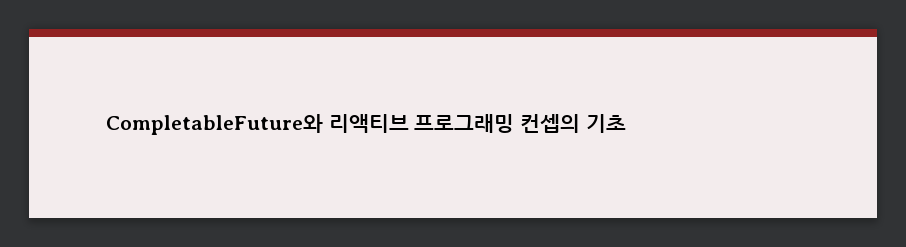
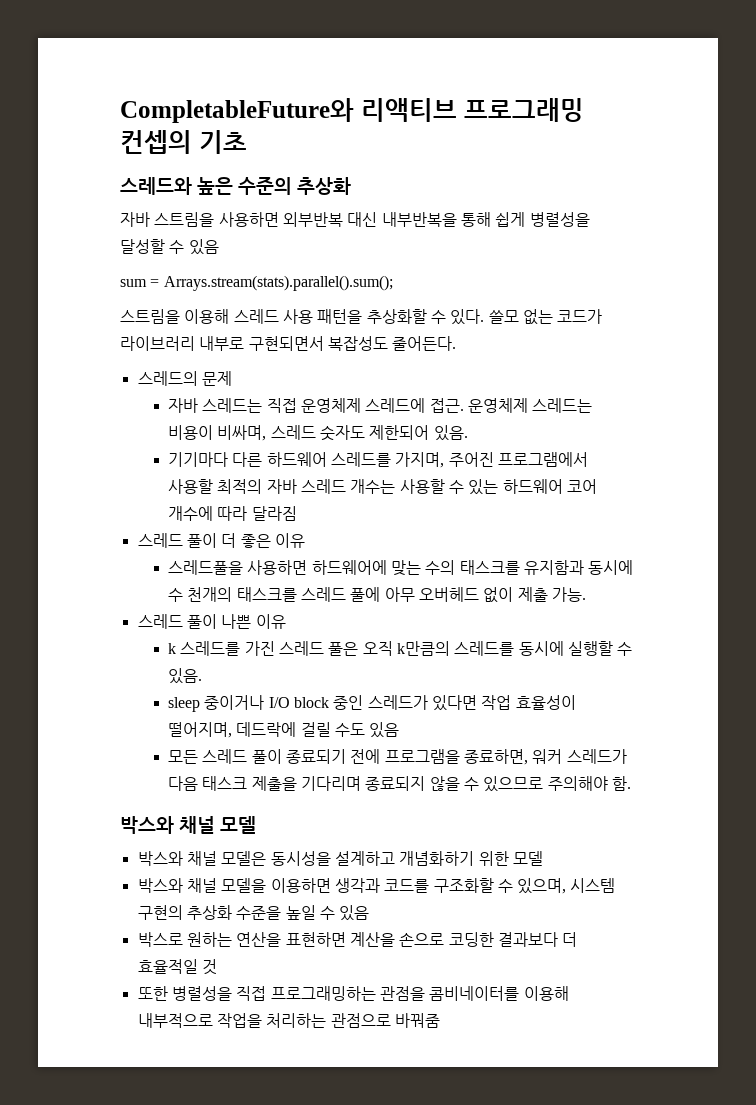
(626, 123) none -> [120,177,351,195] [120,212,590,227] [120,239,219,255] [120,275,393,291] [120,309,603,325] [120,336,457,351] [137,371,232,386] [168,398,593,413] [168,425,468,441] [168,452,588,468] [168,479,597,495] [168,506,297,521] [137,533,305,548] [168,560,634,576] [168,587,586,603] [137,614,286,629] [168,641,633,656] [168,668,203,684] [168,695,576,712] [168,722,400,738] [168,749,627,765] [168,776,631,792] [120,816,256,834] [137,851,543,866] [137,878,616,894] [137,905,370,921] [137,932,578,947] [137,959,217,975] [137,986,569,1001] [137,1013,440,1028] // 스레드와 높은 수준의 추상화 // 자바 스트림을 사용하면 외부반복 대신 내부반복을 통해 쉽게 병렬성을 달성할 수 있음 // sum = Arrays.stream(stats).parallel().sum(); // 스트림을 이용해 스레드 사용 패턴을 추상화할 수 있다. 쓸모 없는 코드가 라이브러리 내부로 구현되면서 복잡성도 줄어든다. // 스레드의 문제 // 자바 스레드는 직접 운영체제 스레드에 접근. 운영체제 스레드는 비용이 비싸며, 스레드 숫자도 제한되어 있음. // 기기마다 다른 하드웨어 스레드를 가지며, 주어진 프로그램에서 사용할 최적의 자바 스레드 개수는 사용할 수 있는 하드웨어 코어 개수에 따라 달라짐 // 스레드 풀이 더 좋은 이유 // 스레드풀을 사용하면 하드웨어에 맞는 수의 태스크를 유지함과 동시에 수 천개의 태스크를 스레드 풀에 아무 오버헤드 없이 제출 가능. // 스레드 풀이 나쁜 이유 // k 스레드를 가진 스레드 풀은 오직 k만큼의 스레드를 동시에 실행할 수 있음. // sleep 중이거나 I/O block 중인 스레드가 있다면 작업 효율성이 떨어지며, 데드락에 걸릴 수도 있음 // 모든 스레드 풀이 종료되기 전에 프로그램을 종료하면, 워커 스레드가 다음 태스크 제출을 기다리며 종료되지 않을 수 있으므로 주의해야 함. // 박스와 채널 모델 // 박스와 채널 모델은 동시성을 설계하고 개념화하기 위한 모델 // 박스와 채널 모델을 이용하면 생각과 코드를 구조화할 수 있으며, 시스템 구현의 추상화 수준을 높일 수 있음 // 박스로 원하는 연산을 표현하면 계산을 손으로 코딩한 결과보다 더 효율적일 것 // 또한 병렬성을 직접 프로그래밍하는 관점을 콤비네이터를 이용해 내부적으로 작업을 처리하는 관점으로 바꿔줌

